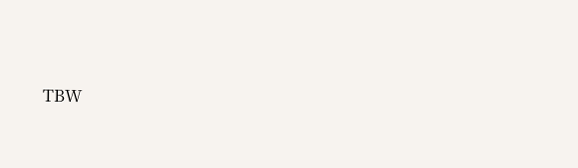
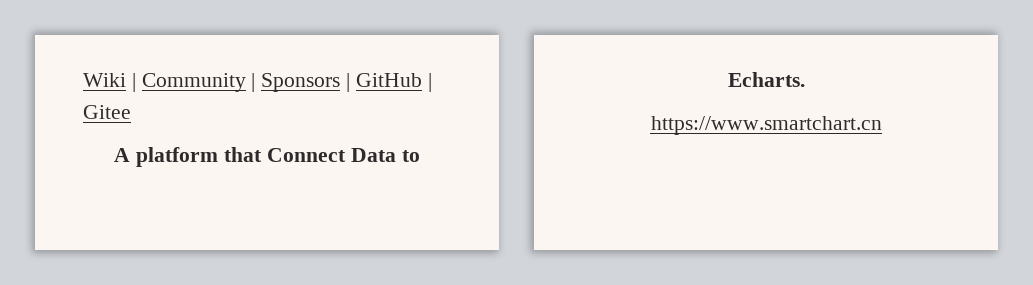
[42,89,83,103] TBW -> [83,73,432,92] [83,105,131,119] [114,147,420,167] [727,72,805,87] [650,116,882,135] Wiki | Community | Sponsors | GitHub | Gitee // A platform that Connect Data to Echarts. // https://www.smartchart.cn

